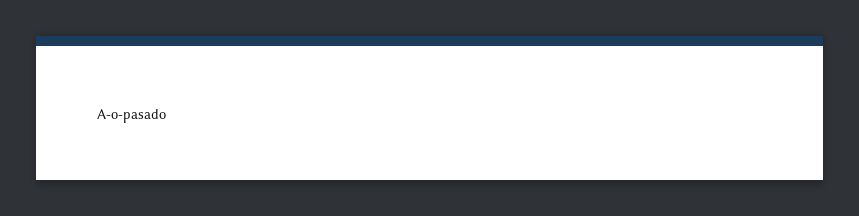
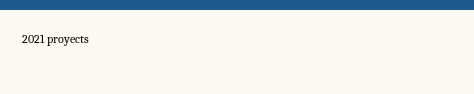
[97,109,166,123] A-o-pasado -> [22,34,90,46] 2021 proyects

